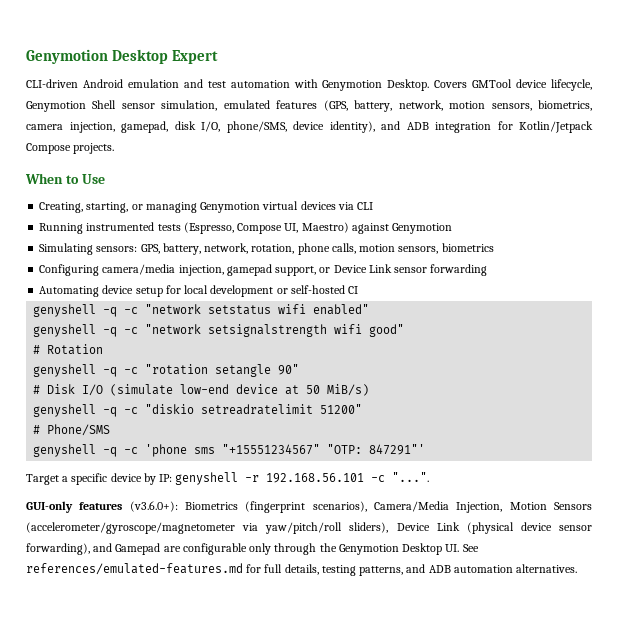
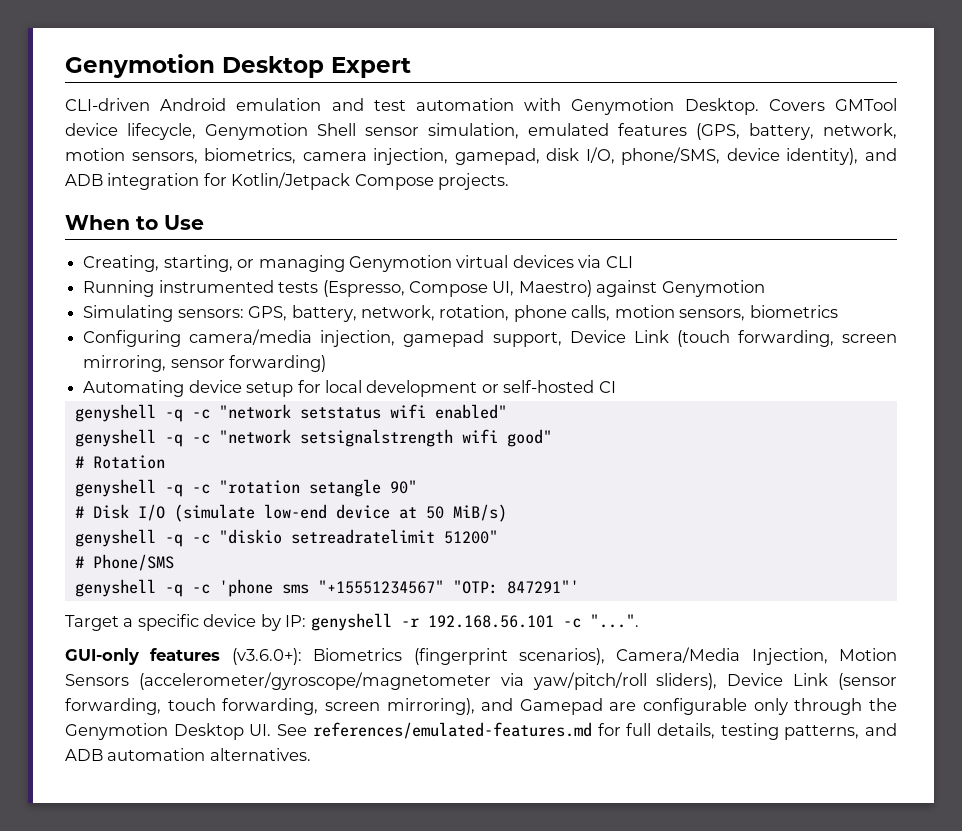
[319,264,488,276] or Device Link sensor forwarding -> [569,330,897,347] [83,355,327,372] Device Link (touch forwarding, screen mirroring, sensor forwarding)
[466,522,592,534] [26,543,90,555] (physical device sensor forwarding), -> [838,673,898,690] [65,698,475,715] (sensor forwarding, touch forwarding, screen mirroring),

